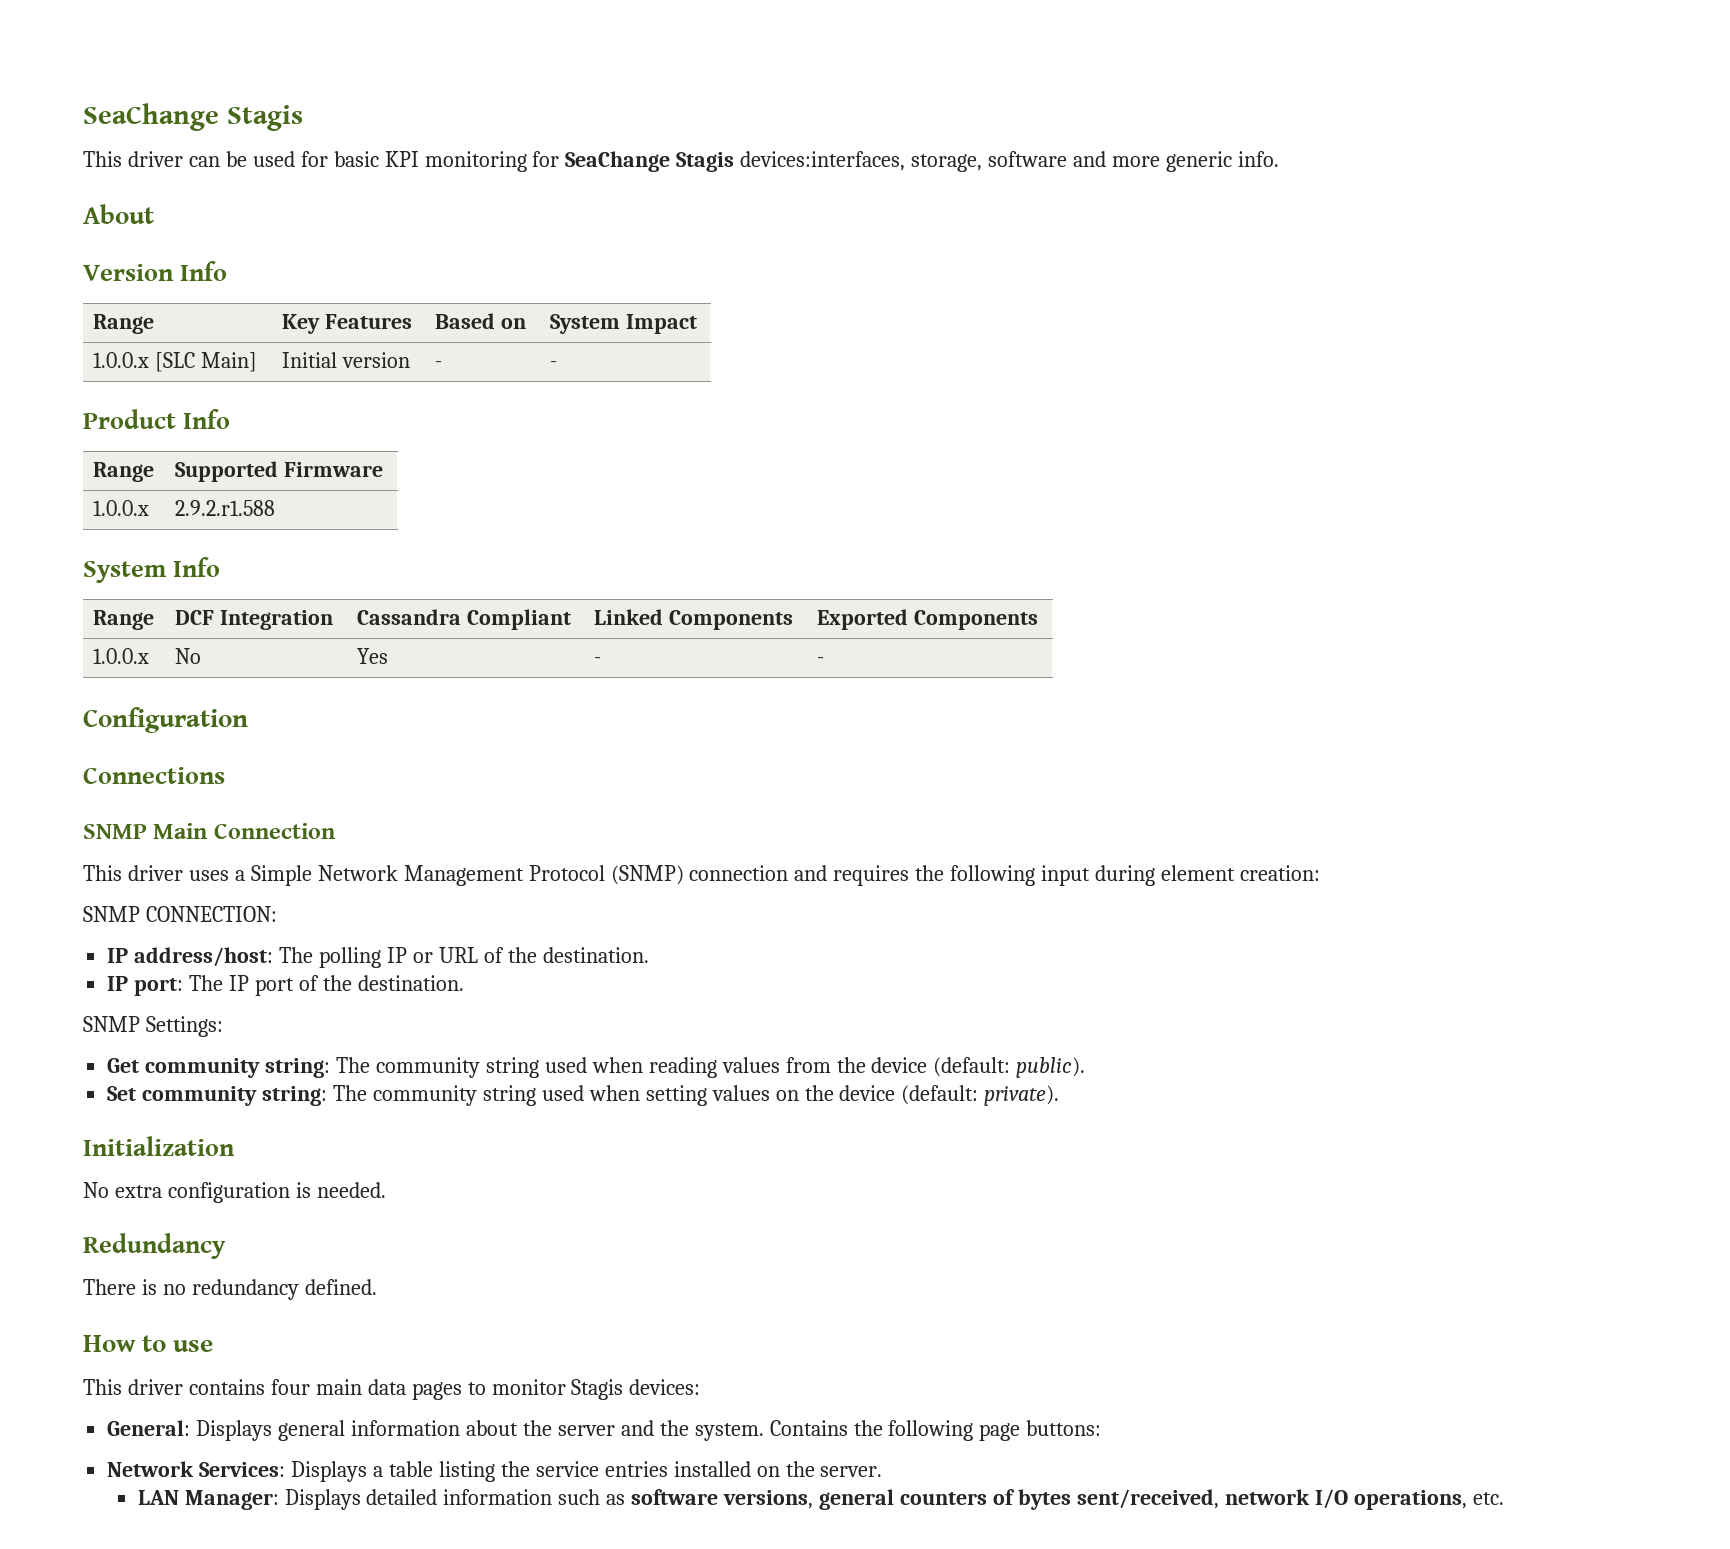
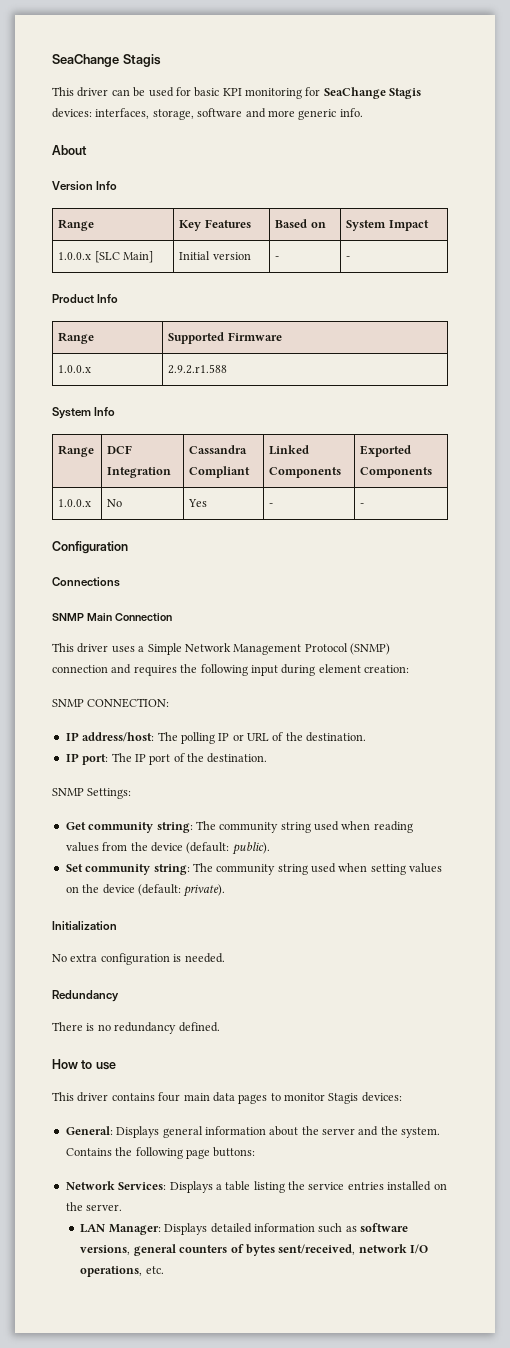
[740,151,906,171] devices:interfaces, -> [52,108,150,119] devices: interfaces,

